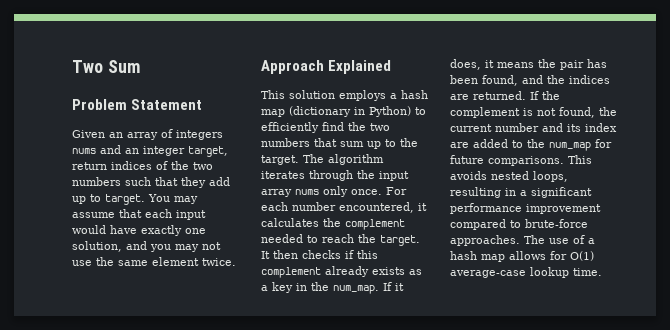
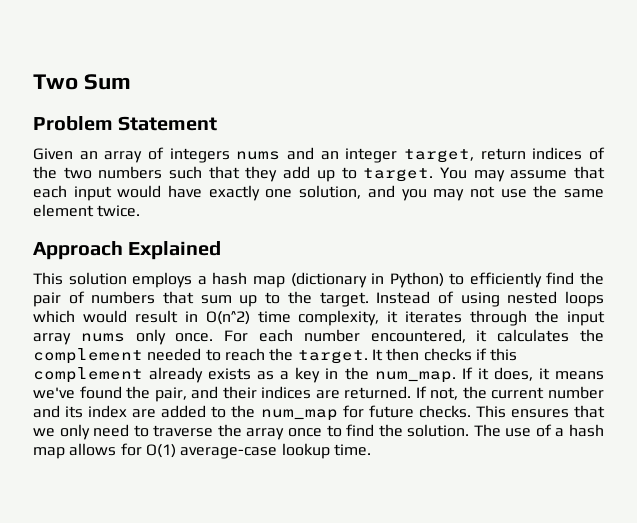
[370,123,390,131] two -> [33,291,85,307] pair of
[303,154,384,165] The algorithm -> [376,291,605,307] [33,310,399,326] Instead of using nested loops which would result in O(n^2) time complexity, it
[538,59,607,70] [450,75,610,86] [450,91,560,100] [450,107,595,118] the pair has been found, and the indices are returned. If the complement is not found, -> [33,386,459,402] we've found the pair, and their indices are returned. If not,
[488,155,592,166] [450,171,568,182] [450,187,592,198] [450,203,601,214] [450,219,588,230] [450,235,520,246] comparisons. This avoids nested loops, resulting in a significant performance improvement compared to brute-force approaches. -> [418,405,606,418] [33,424,470,440] checks. This ensures that we only need to traverse the array once to find the solution.

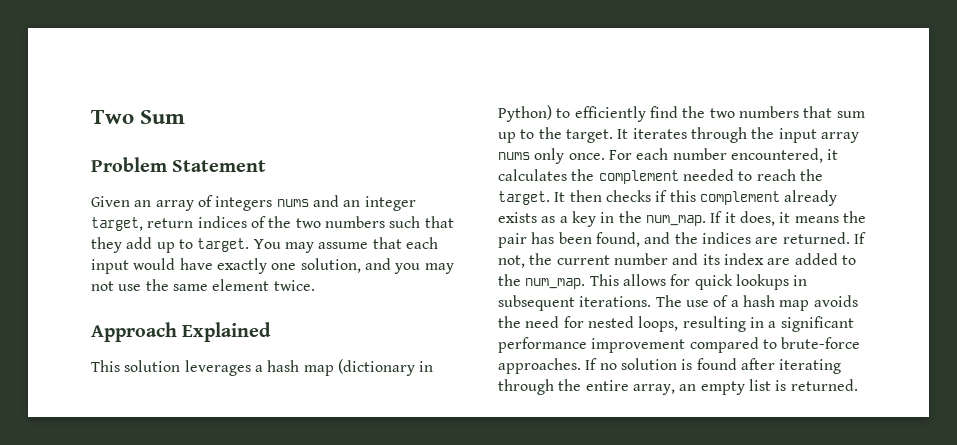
[132,272,193,288] employs -> [184,360,251,376] leverages
[33,291,85,307] pair of -> [709,108,735,118] two
[376,291,605,307] [33,310,399,326] Instead of using nested loops which would result in O(n^2) time complexity, it -> [617,129,629,139] It
[33,386,257,402] we've found the pair, and their -> [842,211,866,223] [498,232,698,248] the pair has been found, and the
[260,405,606,421] [33,424,470,440] num_map for future checks. This ensures that we only need to traverse the array once to find the solution. -> [525,274,808,290] [498,295,652,311] num_map. This allows for quick lookups in subsequent iterations.
[69,443,371,459] allows for O(1) average-case lookup time. -> [813,295,858,307] [498,316,854,332] [498,337,861,353] [498,358,842,374] [498,379,858,395] avoids the need for nested loops, resulting in a significant performance improvement compared to brute-force approaches. If no solution is found after iterating through the entire array, an empty list is returned.

